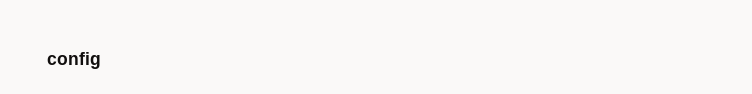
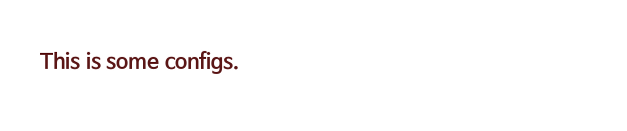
[47,52,101,69] config -> [39,50,241,74] This is some configs.

